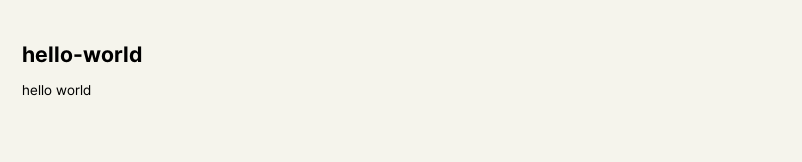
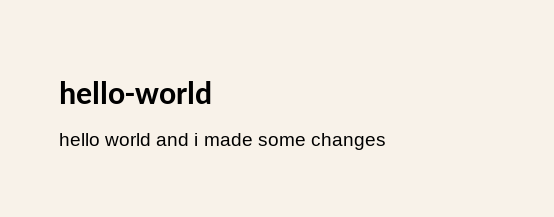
(91, 90) none -> [156,133,386,150] and i made some changes

